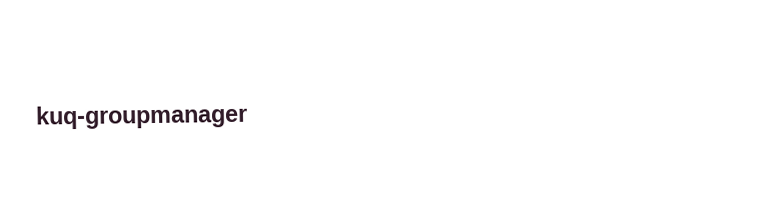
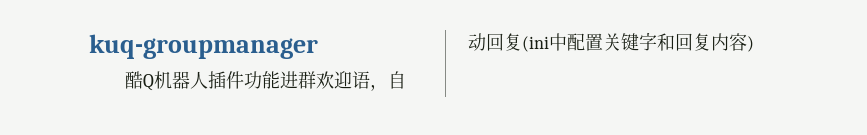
(248, 116) none -> [124,71,406,91] [468,32,754,52] // 酷Q机器人插件功能进群欢迎语，自动回复(ini中配置关键字和回复内容)

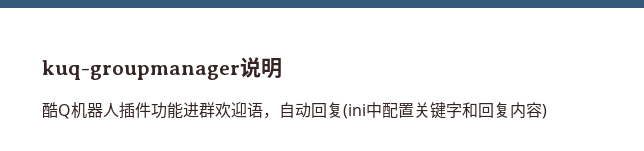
(318, 46) none -> [240,57,282,79] 说明

